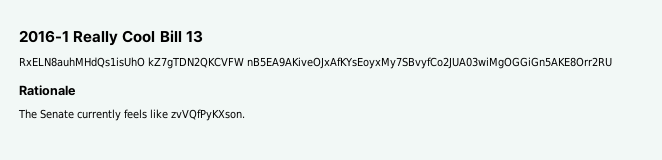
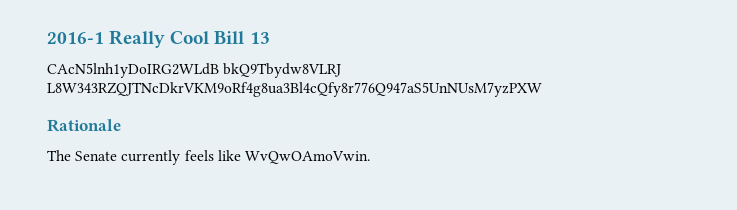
[19,57,612,69] RxELN8auhMHdQs1isUhO kZ7gTDN2QKCVFW nB5EA9AKiveOJxAfKYsEoyxMy7SBvyfCo2JUA03wiMgOGGiGn5AKE8Orr2RU -> [47,63,342,78] [47,82,542,97] CAcN5lnh1yDoIRG2WLdB bkQ9Tbydw8VLRJ L8W343RZQJTNcDkrVKM9oRf4g8ua3Bl4cQfy8r776Q947aS5UnNUsM7yzPXW
[171,109,245,121] zvVQfPyKXson. -> [244,151,370,164] WvQwOAmoVwin.

